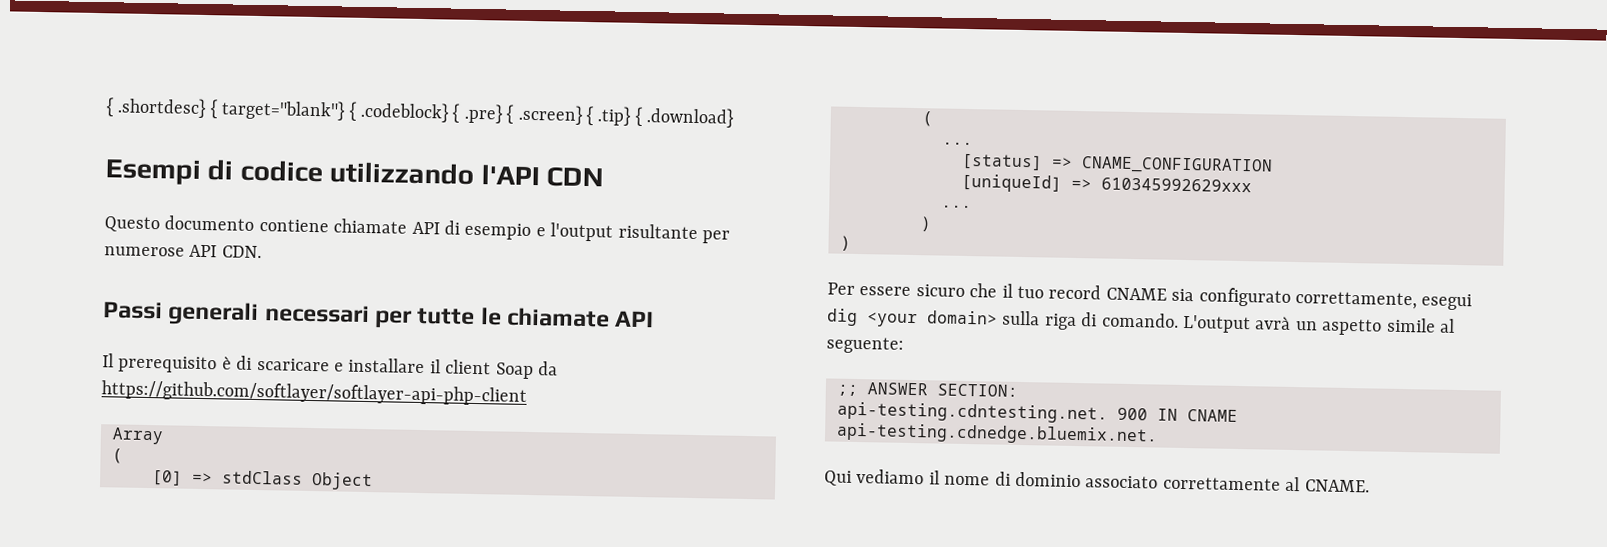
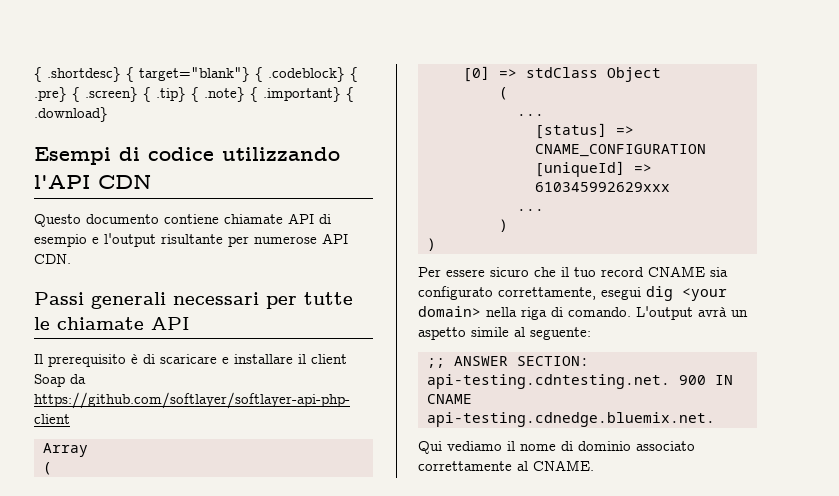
(644, 116) none -> [204,87,354,102] .note} { .important} {
[1002,310,1041,326] sulla -> [486,307,517,317] nella

